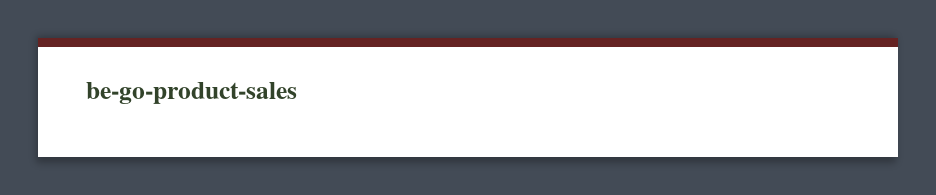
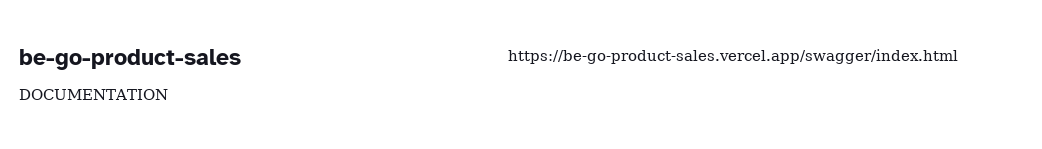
(297, 93) none -> [19,89,168,100] [508,49,958,64] // DOCUMENTATION https://be-go-product-sales.vercel.app/swagger/index.html

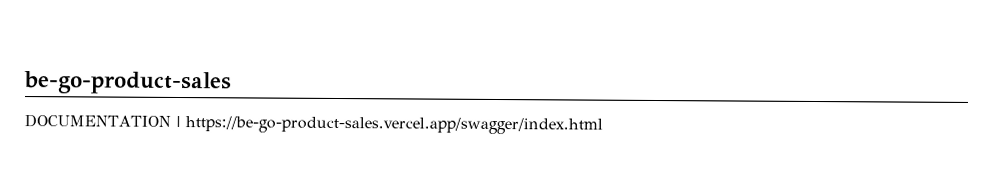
(168, 94) none -> [175,115,180,128] |

